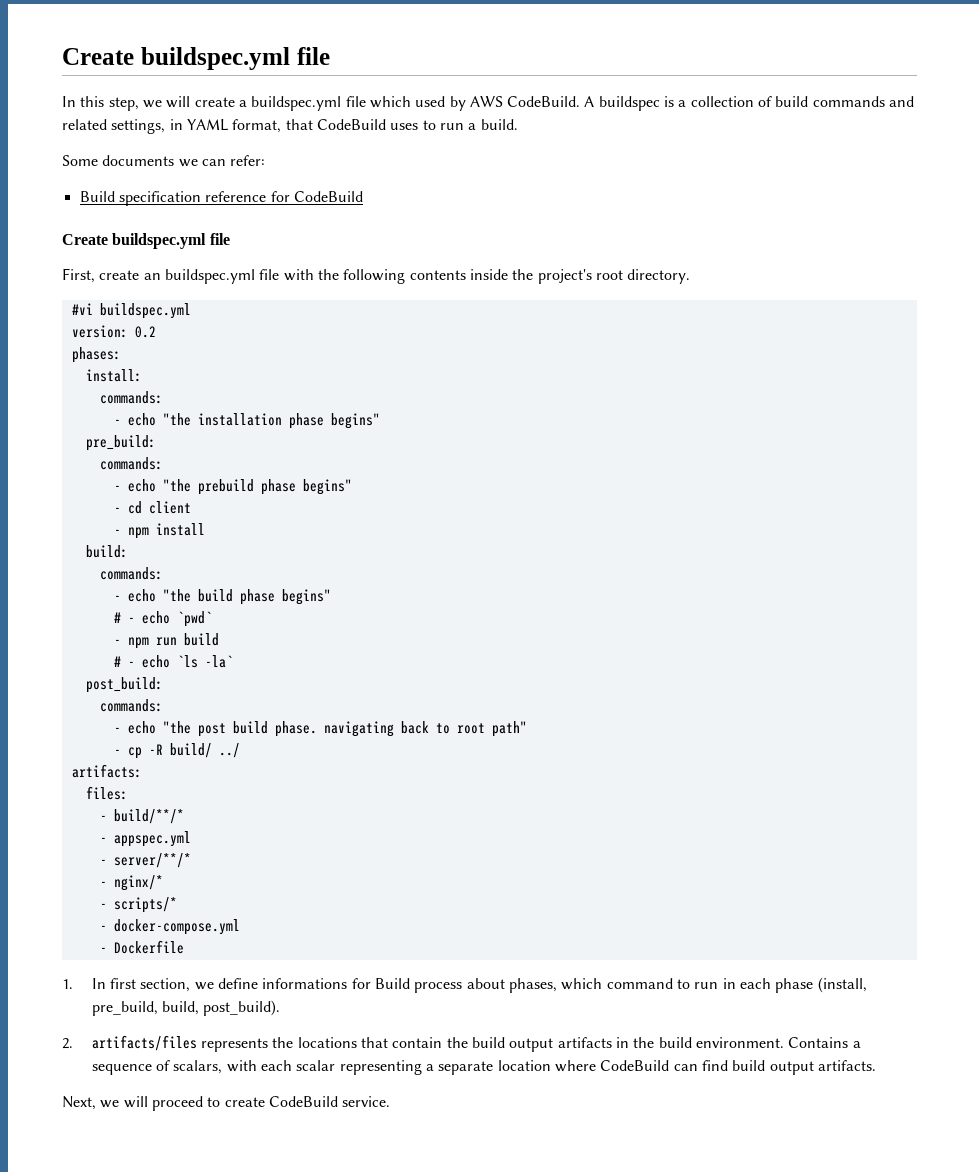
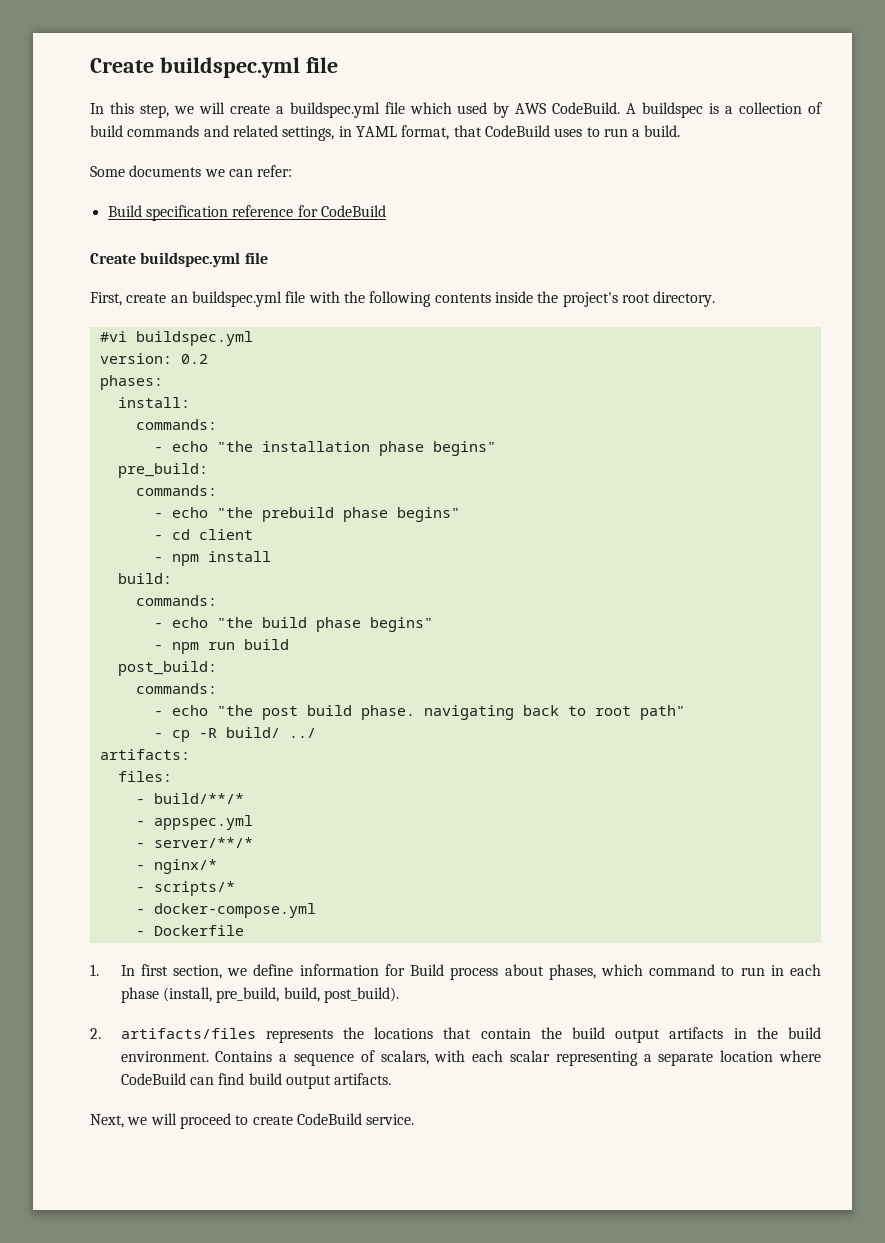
[113,611,212,627] // # - echo `pwd` -> (433, 624) none
[113,655,233,668] // # - echo `ls -la` -> (289, 644) none
[262,978,348,989] informations -> [299,964,379,976] information

